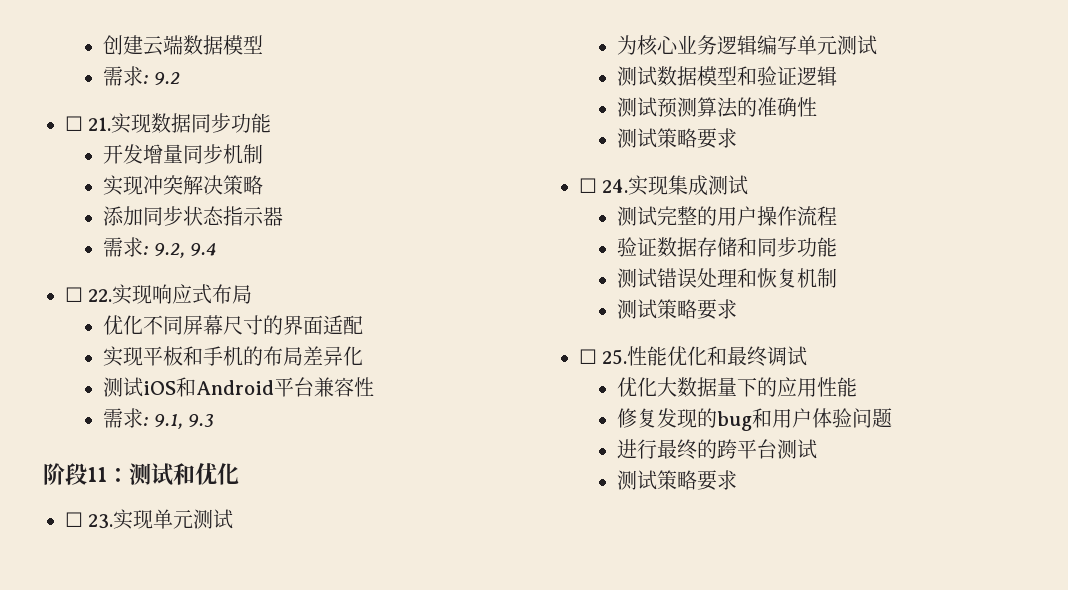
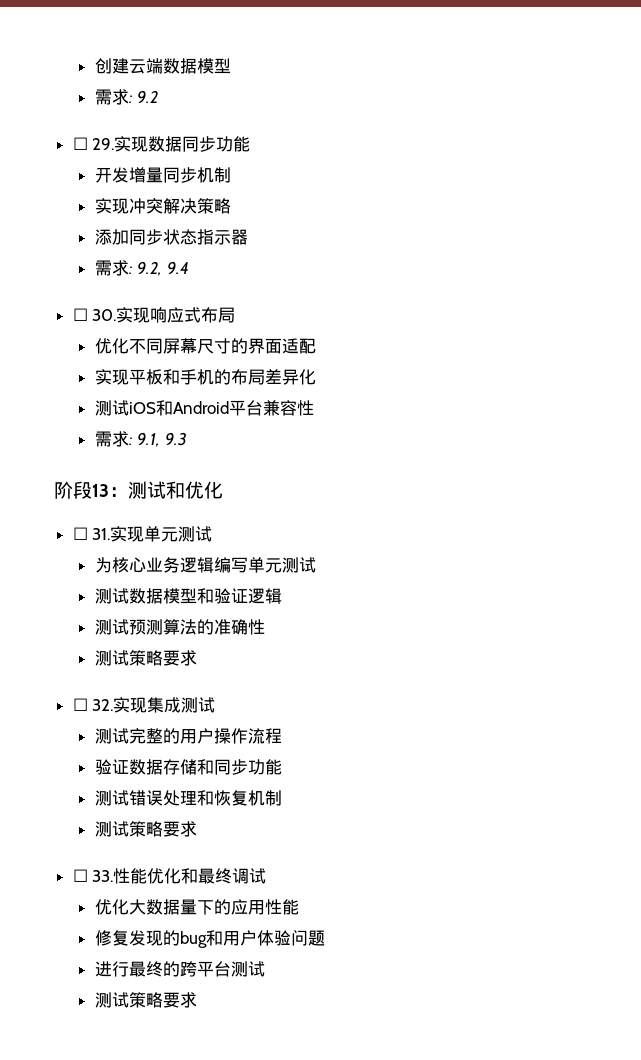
[88,117,112,131] 21. -> [92,138,115,150] 29.
[88,289,113,302] 22. -> [92,309,117,321] 30.
[87,467,107,482] 11 -> [92,484,109,497] 13
[88,514,114,529] 23. -> [92,528,111,540] 31.
[602,179,629,193] 24. -> [92,699,114,711] 32.
[602,349,628,365] 25. -> [92,870,114,882] 33.

